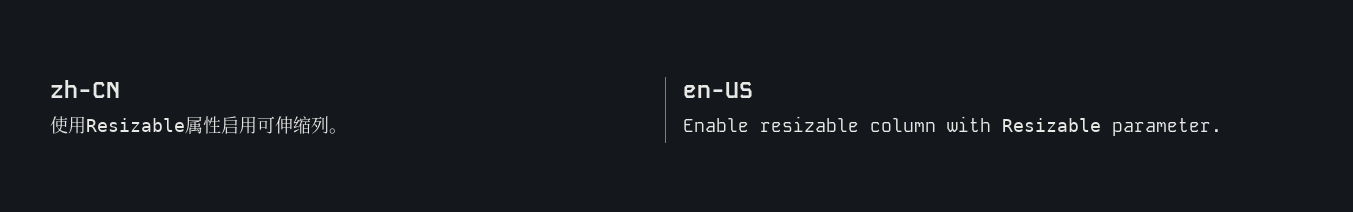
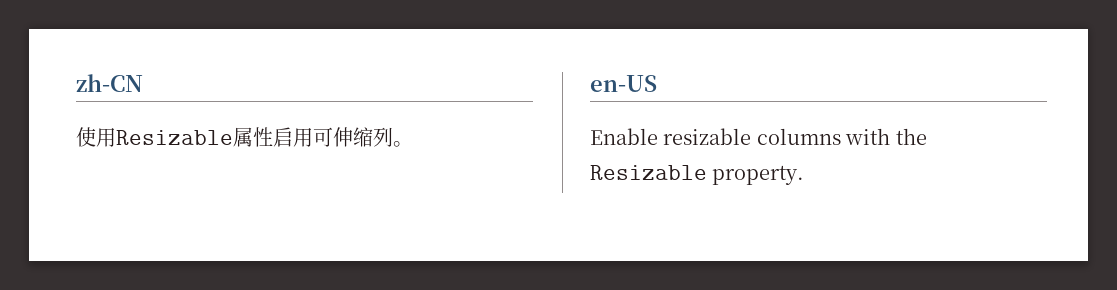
[870,116,1222,136] column with Resizable parameter. -> [756,128,927,145] [590,165,805,185] columns with the Resizable property.

